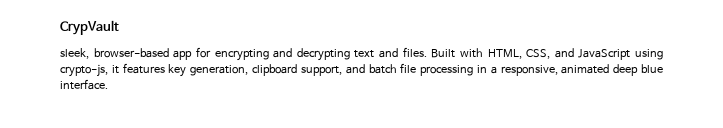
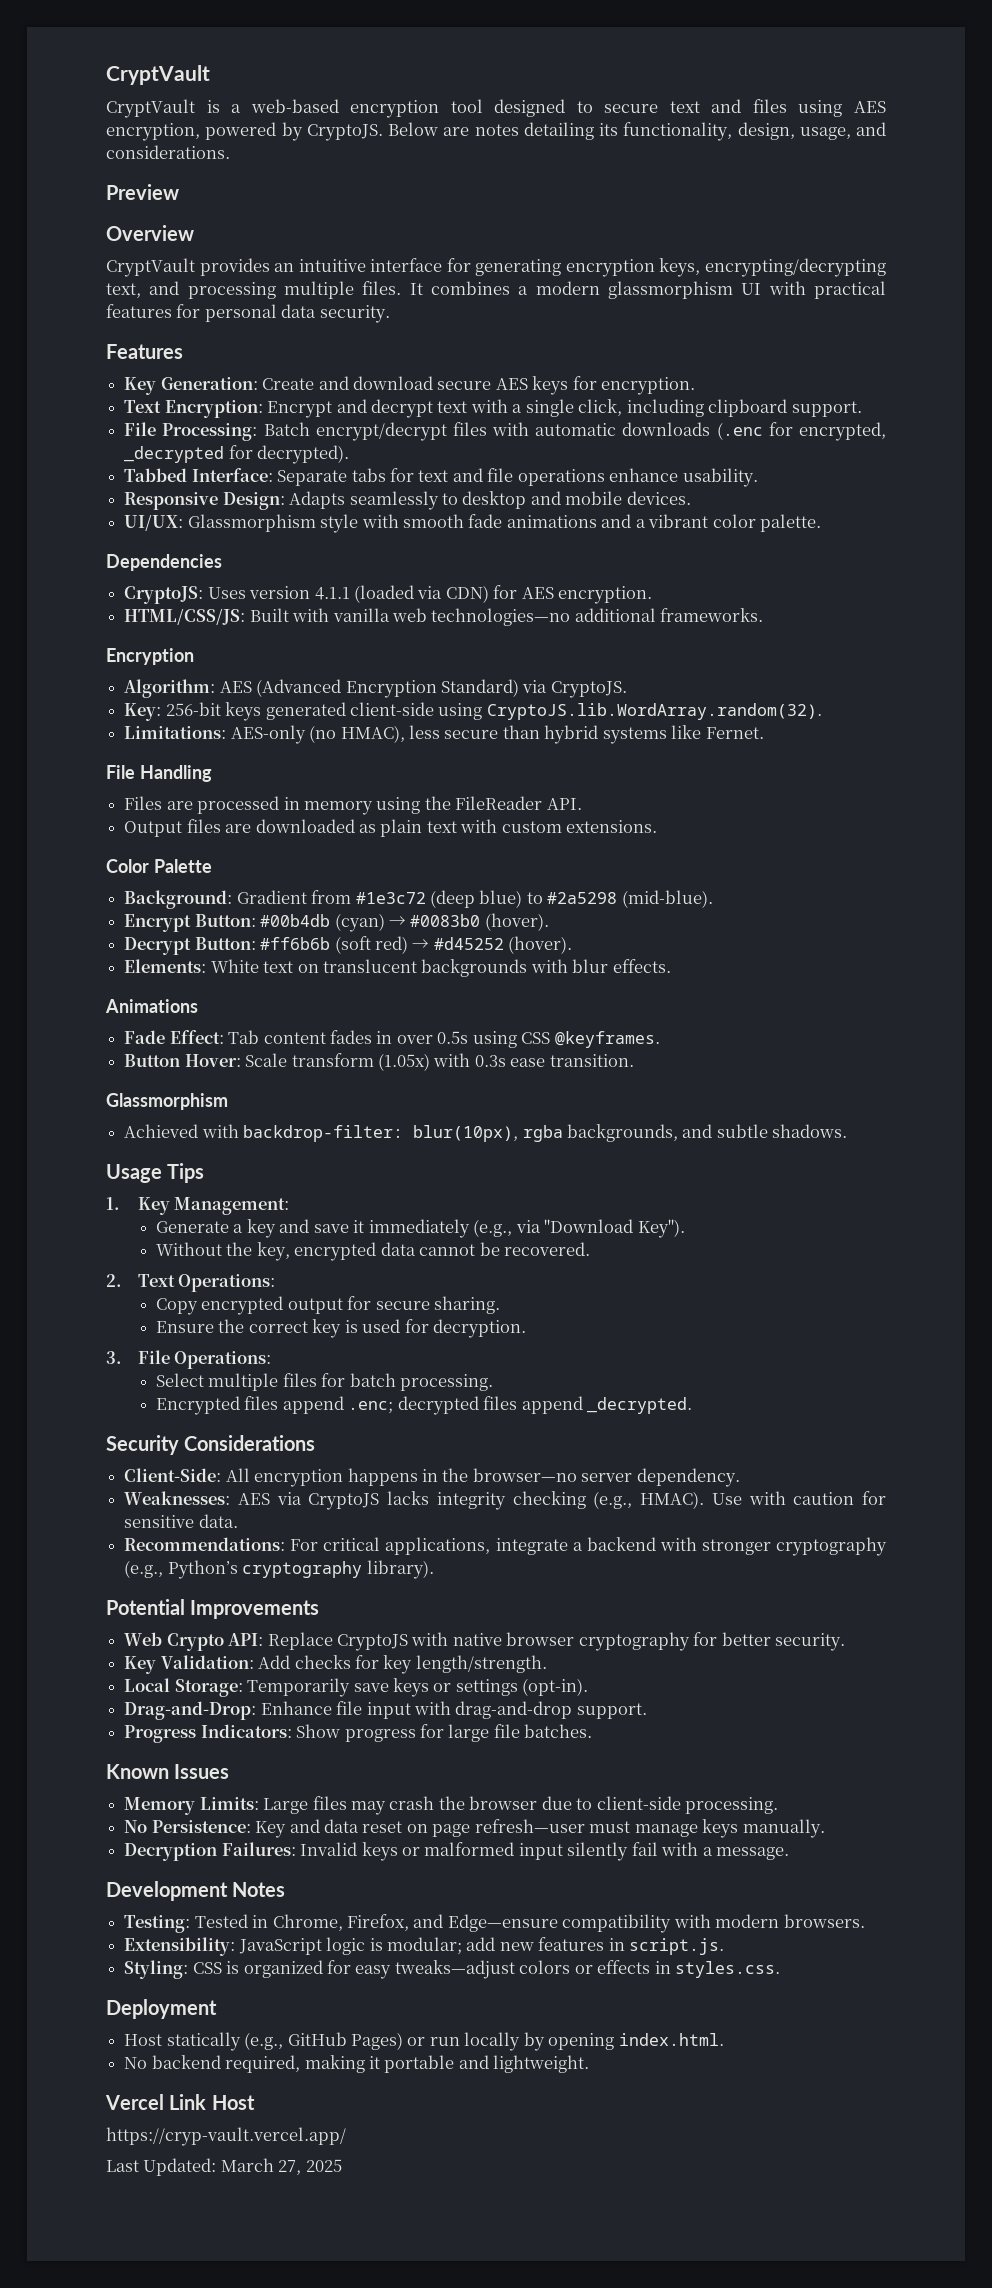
[60,20,119,35] [60,47,663,61] [60,63,663,77] [60,79,108,90] CrypVault // sleek, browser-based app for encrypting and decrypting text and files. Built with HTML, CSS, and JavaScript using crypto-js, it features key generation, clipboard support, and batch file processing in a responsive, animated deep blue interface. -> [106,65,210,85] [106,99,887,118] [106,122,886,141] [106,145,230,159] [106,184,179,200] [106,225,194,241] [106,258,886,277] [106,281,886,299] [106,304,390,323] [106,344,183,359] [124,376,696,395] [124,399,862,418] [124,422,887,441] [124,445,350,464] [124,468,758,487] [124,491,691,510] [124,514,822,533] [106,554,222,571] [124,585,653,604] [124,608,764,626] [106,648,194,665] [124,679,627,698] [124,702,822,721] [124,725,764,744] [106,765,212,782] [124,796,582,815] [124,819,658,837] [106,859,212,873] [124,890,713,909] [124,913,549,932] [124,936,573,955] [124,959,671,977] [105,999,198,1013] [124,1030,660,1048] [124,1053,634,1071] [106,1093,228,1110] [124,1124,848,1142] [106,1163,205,1183] [106,1197,290,1215] [156,1219,685,1238] [156,1242,591,1261] [106,1274,276,1292] [156,1296,501,1315] [156,1319,527,1338] [106,1350,272,1369] [156,1373,494,1391] [156,1396,693,1415] [106,1435,316,1455] [124,1468,740,1487] [124,1491,886,1510] [124,1514,238,1528] [124,1537,887,1556] [124,1560,434,1579] [106,1599,320,1619] [124,1632,846,1651] [124,1655,547,1674] [124,1678,589,1697] [124,1701,647,1720] [124,1724,593,1743] [106,1764,230,1779] [124,1796,779,1815] [124,1819,825,1838] [124,1842,790,1861] [106,1881,286,1901] [124,1914,865,1933] [124,1937,725,1956] [124,1960,781,1979] [106,1999,217,2019] [124,2032,724,2051] [124,2055,590,2073] [105,2094,255,2110] [106,2127,346,2146] [106,2158,342,2176] CryptVault // CryptVault is a web-based encryption tool designed to secure text and files using AES encryption, powered by CryptoJS. Below are notes detailing its functionality, design, usage, and considerations. // Preview // Overview // CryptVault provides an intuitive interface for generating encryption keys, encrypting/decrypting text, and processing multiple files. It combines a modern glassmorphism UI with practical features for personal data security. // Features // Key Generation: Create and download secure AES keys for encryption. // Text Encryption: Encrypt and decrypt text with a single click, including clipboard support. // File Processing: Batch encrypt/decrypt files with automatic downloads (.enc for encrypted, _decrypted for decrypted). // Tabbed Interface: Separate tabs for text and file operations enhance usability. // Responsive Design: Adapts seamlessly to desktop and mobile devices. // UI/UX: Glassmorphism style with smooth fade animations and a vibrant color palette. // Dependencies // CryptoJS: Uses version 4.1.1 (loaded via CDN) for AES encryption. // HTML/CSS/JS: Built with vanilla web technologies—no additional frameworks. // Encryption // Algorithm: AES (Advanced Encryption Standard) via CryptoJS. // Key: 256-bit keys generated client-side using CryptoJS.lib.WordArray.random(32). // Limitations: AES-only (no HMAC), less secure than hybrid systems like Fernet. // File Handling // Files are processed in memory using the FileReader API. // Output files are downloaded as plain text with custom extensions. // Color Palette // Background: Gradient from #1e3c72 (deep blue) to #2a5298 (mid-blue). // Encrypt Button: #00b4db (cyan) → #0083b0 (hover). // Decrypt Button: #ff6b6b (soft red) → #d45252 (hover). // Elements: White text on translucent backgrounds with blur effects. // Animations // Fade Effect: Tab content fades in over 0.5s using CSS @keyframes. // Button Hover: Scale transform (1.05x) with 0.3s ease transition. // Glassmorphism // Achieved with backdrop-filter: blur(10px), rgba backgrounds, and subtle shadows. // Usage Tips // 1. Key Management: // Generate a key and save it immediately (e.g., via "Download Key"). // Without the key, encrypted data cannot be recovered. // 2. Text Operations: // Copy encrypted output for secure sharing. // Ensure the correct key is used for decryption. // 3. File Operations: // Select multiple files for batch processing. // Encrypted files append .enc; decrypted files append _decrypted. // Security Considerations // Client-Side: All encryption happens in the browser—no server dependency. // Weaknesses: AES via CryptoJS lacks integrity checking (e.g., HMAC). Use with caution for sensitive data. // Recommendations: For critical applications, integrate a backend with stronger cryptography (e.g., Python’s cryptography library). // Potential Improvements // Web Crypto API: Replace CryptoJS with native browser cryptography for better security. // Key Validation: Add checks for key length/strength. // Local Storage: Temporarily save keys or settings (opt-in). // Drag-and-Drop: Enhance file input with drag-and-drop support. // Progress Indicators: Show progress for large file batches. // Known Issues // Memory Limits: Large files may crash the browser due to client-side processing. // No Persistence: Key and data reset on page refresh—user must manage keys manually. // Decryption Failures: Invalid keys or malformed input silently fail with a message. // Development Notes // Testing: Tested in Chrome, Firefox, and Edge—ensure compatibility with modern browsers. // Extensibility: JavaScript logic is modular; add new features in script.js. // Styling: CSS is organized for easy tweaks—adjust colors or effects in styles.css. // Deployment // Host statically (e.g., GitHub Pages) or run locally by opening index.html. // No backend required, making it portable and lightweight. // Vercel Link Host // https://cryp-vault.vercel.app/ // Last Updated: March 27, 2025

